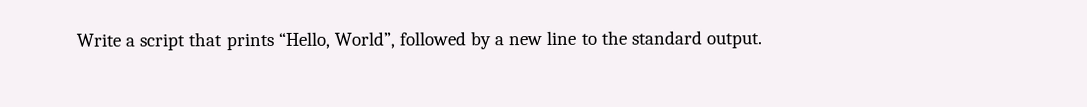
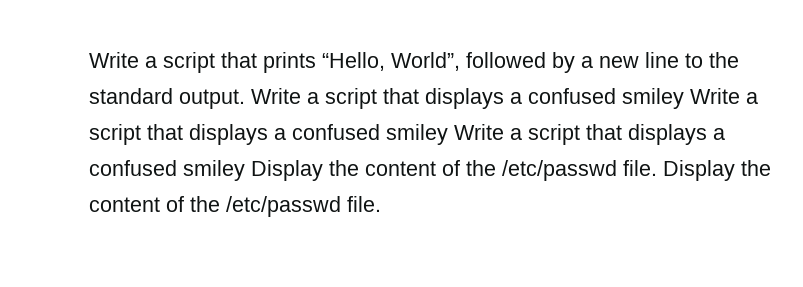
(762, 41) none -> [251,88,758,109] [89,124,725,145] [89,160,771,181] [89,196,381,217] Write a script that displays a confused smiley Write a script that displays a confused smiley Write a script that displays a confused smiley Display the content of the /etc/passwd file. Display the content of the /etc/passwd file.

